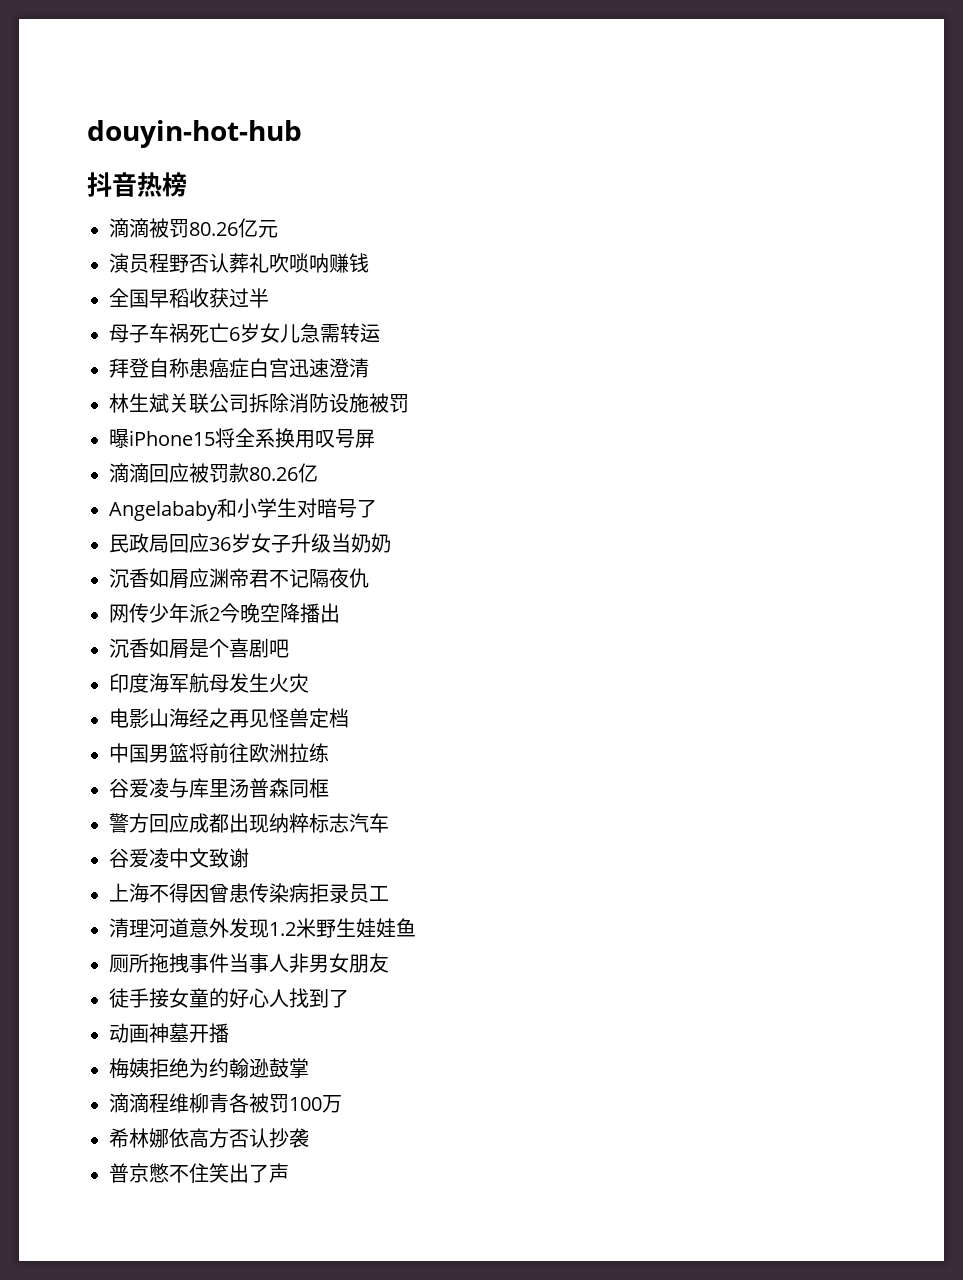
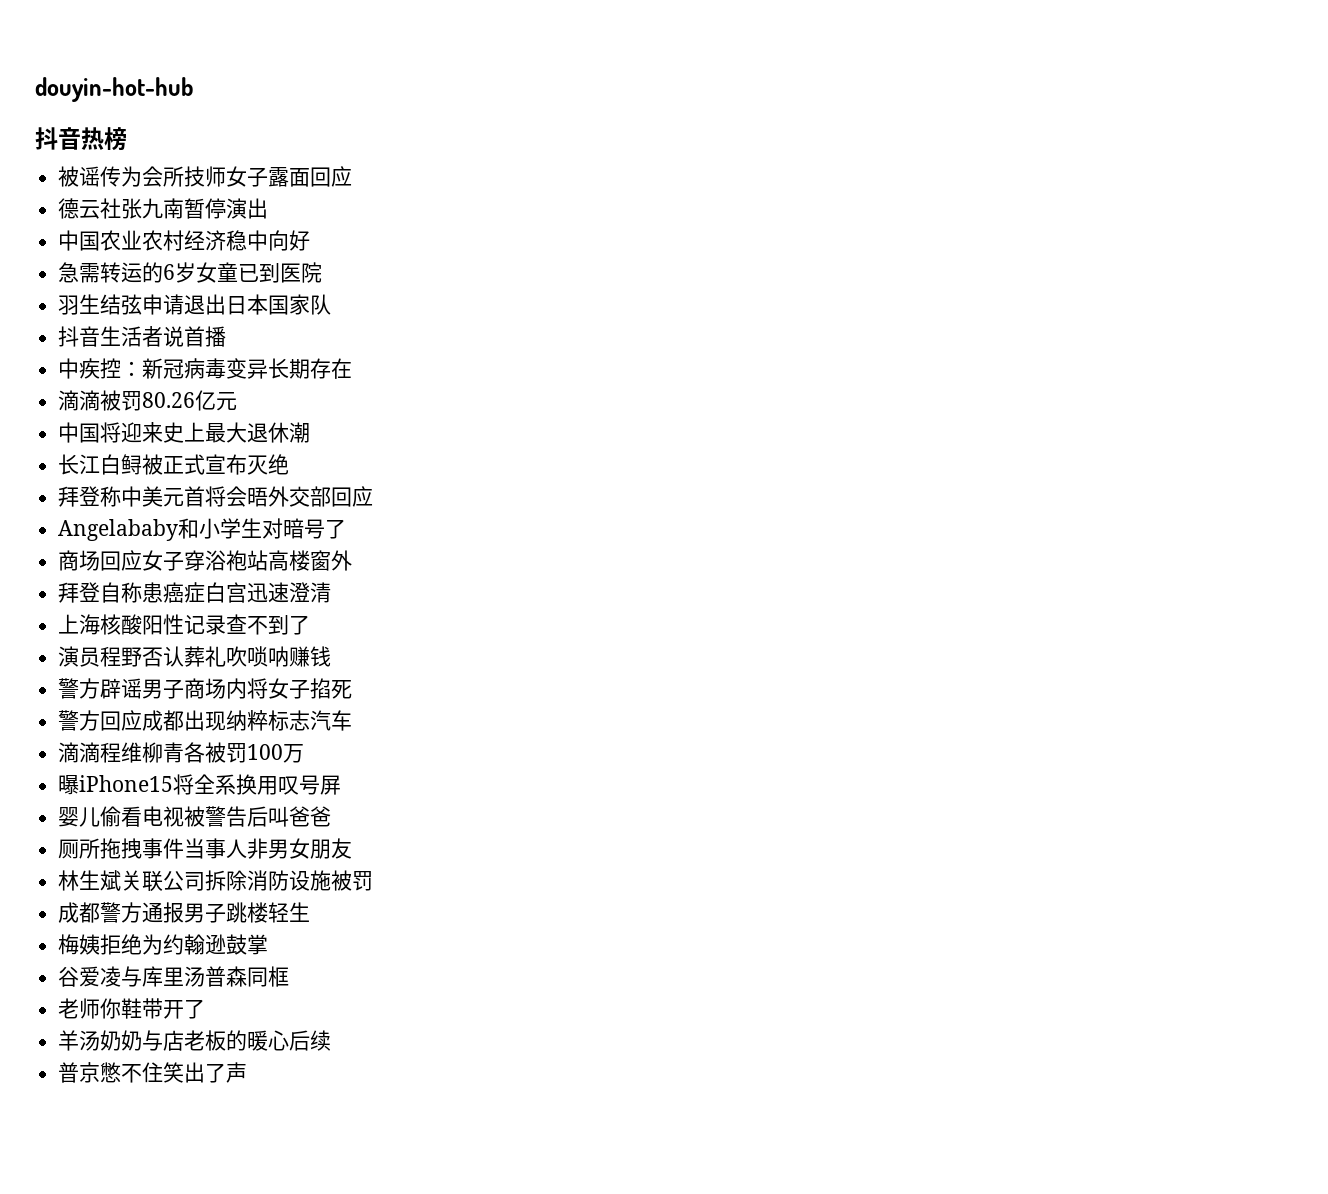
[109,218,278,238] 滴滴被罚80.26亿元 -> [58,166,353,187] [58,198,269,219] [58,230,311,251] [58,262,323,283] [58,294,332,315] [58,326,227,347] [58,358,353,379] [58,390,238,411] [58,422,311,443] [58,454,290,475] [58,486,374,507] [58,518,347,541] [58,550,353,571] [58,582,332,603] [58,614,311,635] 被谣传为会所技师女子露面回应 // 德云社张九南暂停演出 // 中国农业农村经济稳中向好 // 急需转运的6岁女童已到医院 // 羽生结弦申请退出日本国家队 // 抖音生活者说首播 // 中疾控：新冠病毒变异长期存在 // 滴滴被罚80.26亿元 // 中国将迎来史上最大退休潮 // 长江白鲟被正式宣布灭绝 // 拜登称中美元首将会晤外交部回应 // Angelababy和小学生对暗号了 // 商场回应女子穿浴袍站高楼窗外 // 拜登自称患癌症白宫迅速澄清 // 上海核酸阳性记录查不到了
[109,288,269,308] [109,323,380,343] [109,358,369,378] 全国早稻收获过半 // 母子车祸死亡6岁女儿急需转运 // 拜登自称患癌症白宫迅速澄清 -> [58,678,353,699] [58,710,353,731] [58,742,305,763] [58,774,342,795] [58,806,332,827] [58,838,353,859] 警方辟谣男子商场内将女子掐死 // 警方回应成都出现纳粹标志汽车 // 滴滴程维柳青各被罚100万 // 曝iPhone15将全系换用叹号屏 // 婴儿偷看电视被警告后叫爸爸 // 厕所拖拽事件当事人非男女朋友
[109,428,375,448] [109,463,318,483] [109,498,377,521] [109,533,391,553] [109,568,369,588] [109,603,340,623] [109,638,289,658] [109,673,309,693] [109,708,349,728] [109,743,329,763] 曝iPhone15将全系换用叹号屏 // 滴滴回应被罚款80.26亿 // Angelababy和小学生对暗号了 // 民政局回应36岁女子升级当奶奶 // 沉香如屑应渊帝君不记隔夜仇 // 网传少年派2今晚空降播出 // 沉香如屑是个喜剧吧 // 印度海军航母发生火灾 // 电影山海经之再见怪兽定档 // 中国男篮将前往欧洲拉练 -> [58,902,311,923] [58,934,269,955] 成都警方通报男子跳楼轻生 // 梅姨拒绝为约翰逊鼓掌
[109,813,389,833] [109,848,249,868] [109,883,389,903] [109,918,416,938] [109,953,389,973] [109,988,349,1008] [109,1023,229,1043] [109,1058,309,1079] [109,1093,342,1113] [109,1128,309,1148] 警方回应成都出现纳粹标志汽车 // 谷爱凌中文致谢 // 上海不得因曾患传染病拒录员工 // 清理河道意外发现1.2米野生娃娃鱼 // 厕所拖拽事件当事人非男女朋友 // 徒手接女童的好心人找到了 // 动画神墓开播 // 梅姨拒绝为约翰逊鼓掌 // 滴滴程维柳青各被罚100万 // 希林娜依高方否认抄袭 -> [58,998,206,1019] [58,1030,332,1051] 老师你鞋带开了 // 羊汤奶奶与店老板的暖心后续

